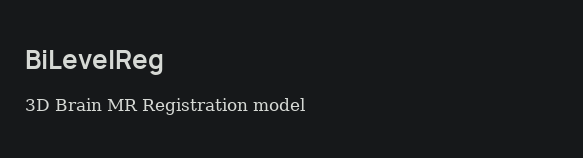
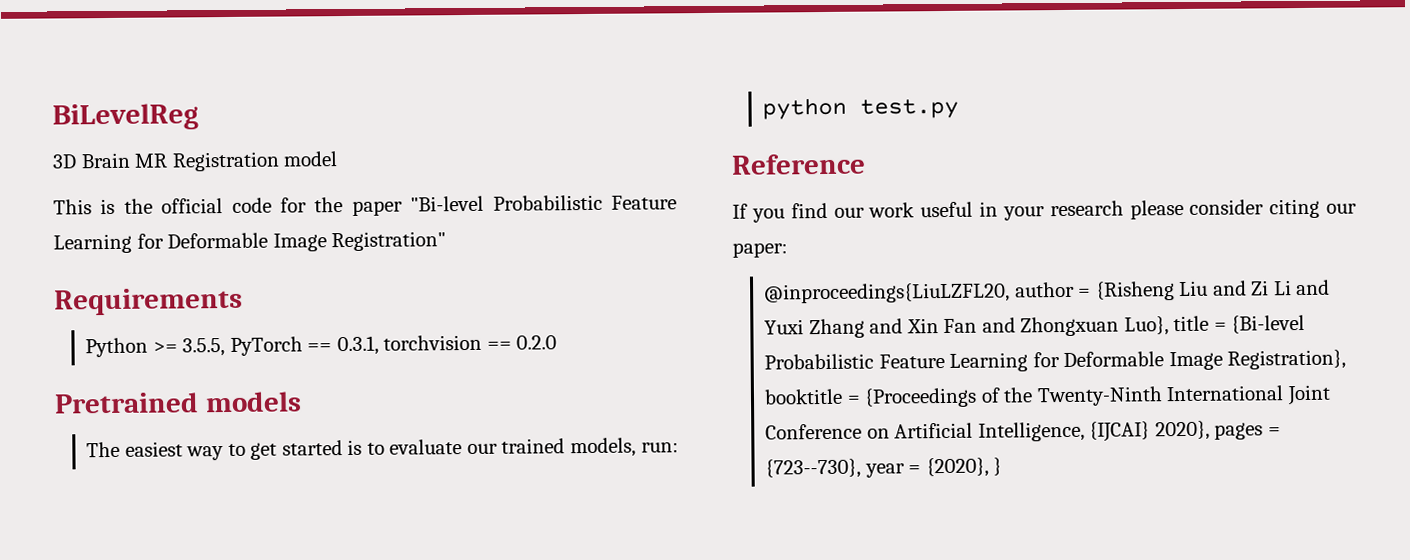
(305, 104) none -> [53,194,677,216] [53,231,447,254] [54,287,243,316] [85,334,558,358] [54,391,302,414] [86,437,679,461] [762,97,960,120] [731,153,866,175] [732,198,1357,223] [732,242,788,258] [764,279,1331,304] [764,314,1306,339] [764,349,1347,372] [764,384,1331,408] [765,420,1281,442] [765,457,1003,479] // This is the official code for the paper "Bi-level Probabilistic Feature Learning for Deformable Image Registration" // Requirements // Python >= 3.5.5, PyTorch == 0.3.1, torchvision == 0.2.0 // Pretrained models // The easiest way to get started is to evaluate our trained models, run: python test.py // Reference // If you find our work useful in your research please consider citing our paper: // @inproceedings{LiuLZFL20, author = {Risheng Liu and Zi Li and Yuxi Zhang and Xin Fan and Zhongxuan Luo}, title = {Bi-level Probabilistic Feature Learning for Deformable Image Registration}, booktitle = {Proceedings of the Twenty-Ninth International Joint Conference on Artificial Intelligence, {IJCAI} 2020}, pages = {723--730}, year = {2020}, }

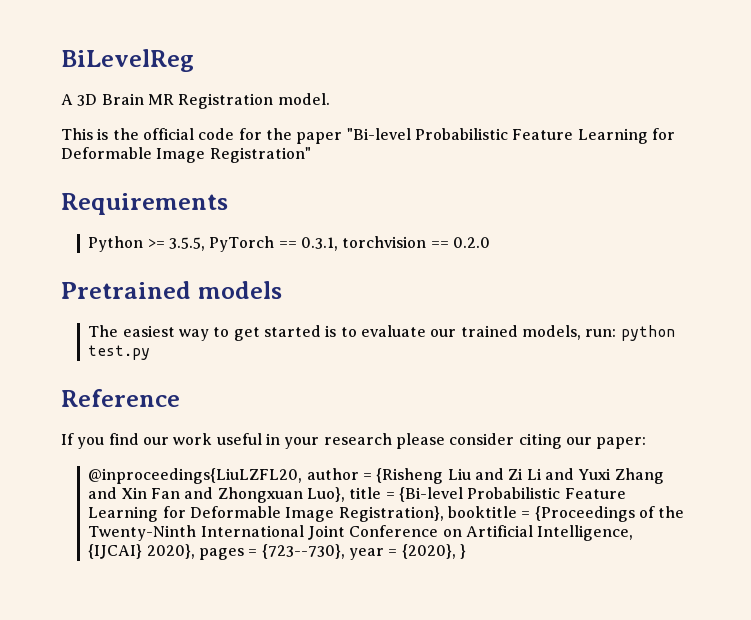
(199, 117) none -> [61,94,73,105] A
[283,151,339,167] model -> [277,93,330,105] model.

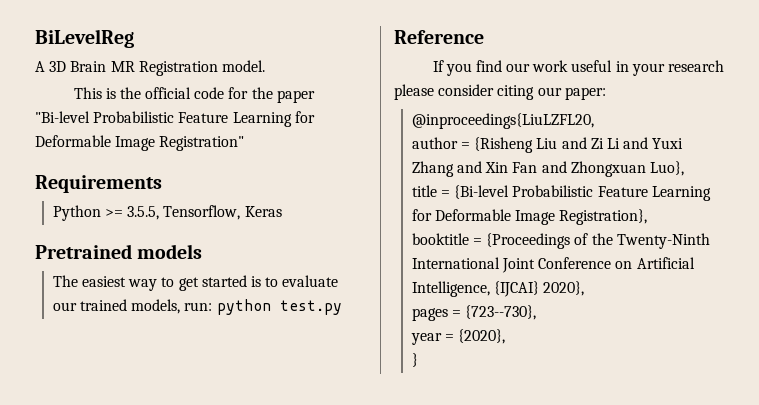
[209,236,491,252] PyTorch == 0.3.1, torchvision == 0.2.0 -> [163,205,282,220] Tensorflow, Keras
(303, 476) none -> (594, 121) //
(346, 494) none -> (684, 168) //
(444, 514) none -> (648, 217) //
(195, 551) none -> (585, 288) //
(345, 551) none -> (537, 312) //
(456, 551) none -> (506, 336) //

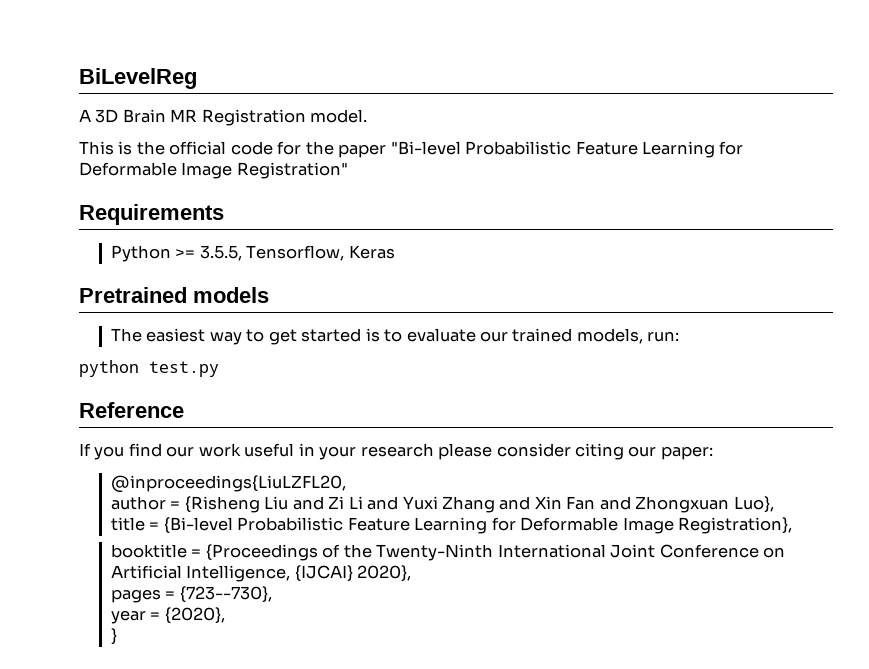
(213, 306) none -> (680, 336) //

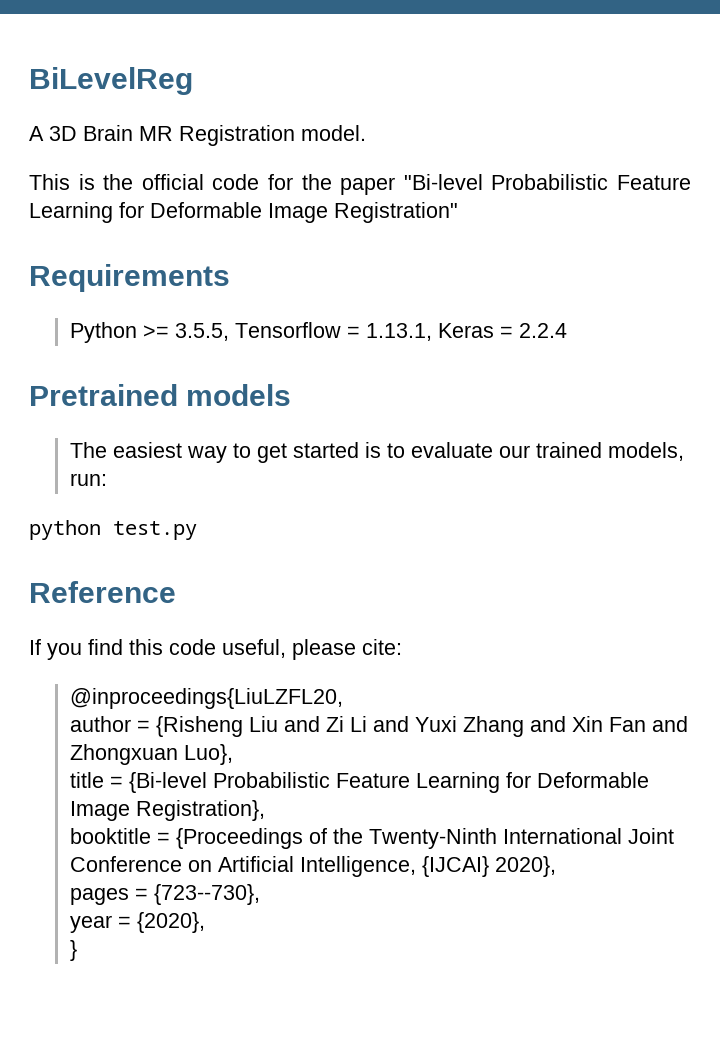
[246,245,345,261] Tensorflow, -> [234,322,432,341] Tensorflow = 1.13.1,
(395, 252) none -> [499,323,567,338] = 2.2.4
[166,443,713,460] our work useful in your research please consider citing our paper: -> [129,639,402,660] this code useful, please cite:

